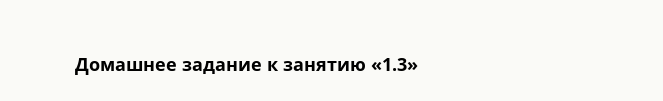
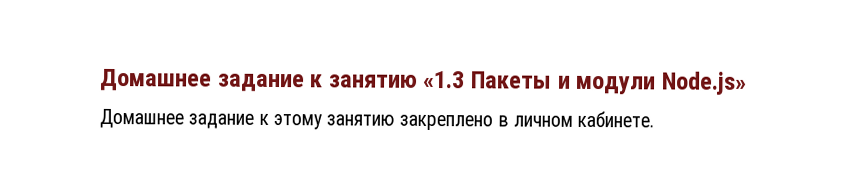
[371,58,418,71] «1.3» -> [423,70,747,95] [99,108,655,131] «1.3 Пакеты и модули Node.js» // Домашнее задание к этому занятию закреплено в личном кабинете.

